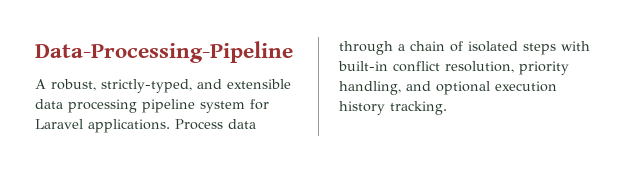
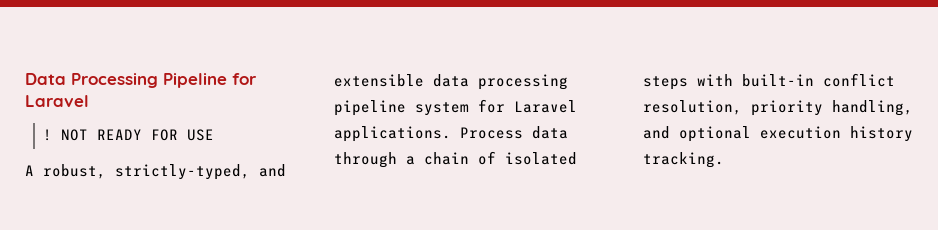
[35,41,293,63] Data-Processing-Pipeline -> [25,73,257,88] [25,95,89,107] [43,129,215,141] Data Processing Pipeline for Laravel // ! NOT READY FOR USE

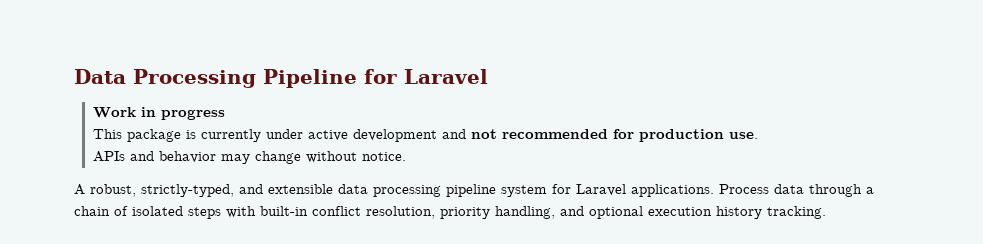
[43,129,215,141] ! NOT READY FOR USE -> [92,107,225,120] [92,129,758,142] [92,151,406,164] Work in progress // This package is currently under active development and not recommended for production use. // APIs and behavior may change without notice.

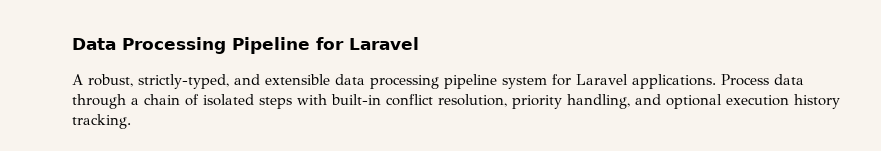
[92,107,225,120] [92,129,758,142] [92,151,406,164] // Work in progress // This package is currently under active development and not recommended for production use. // APIs and behavior may change without notice. -> (419, 43) none

